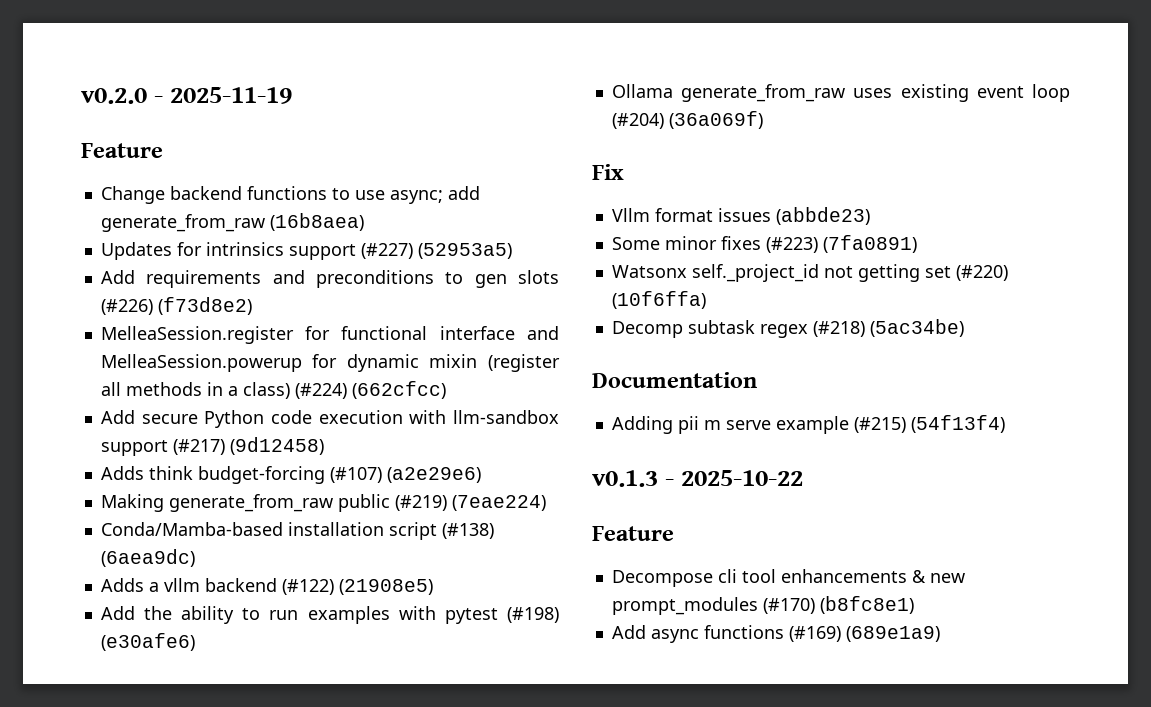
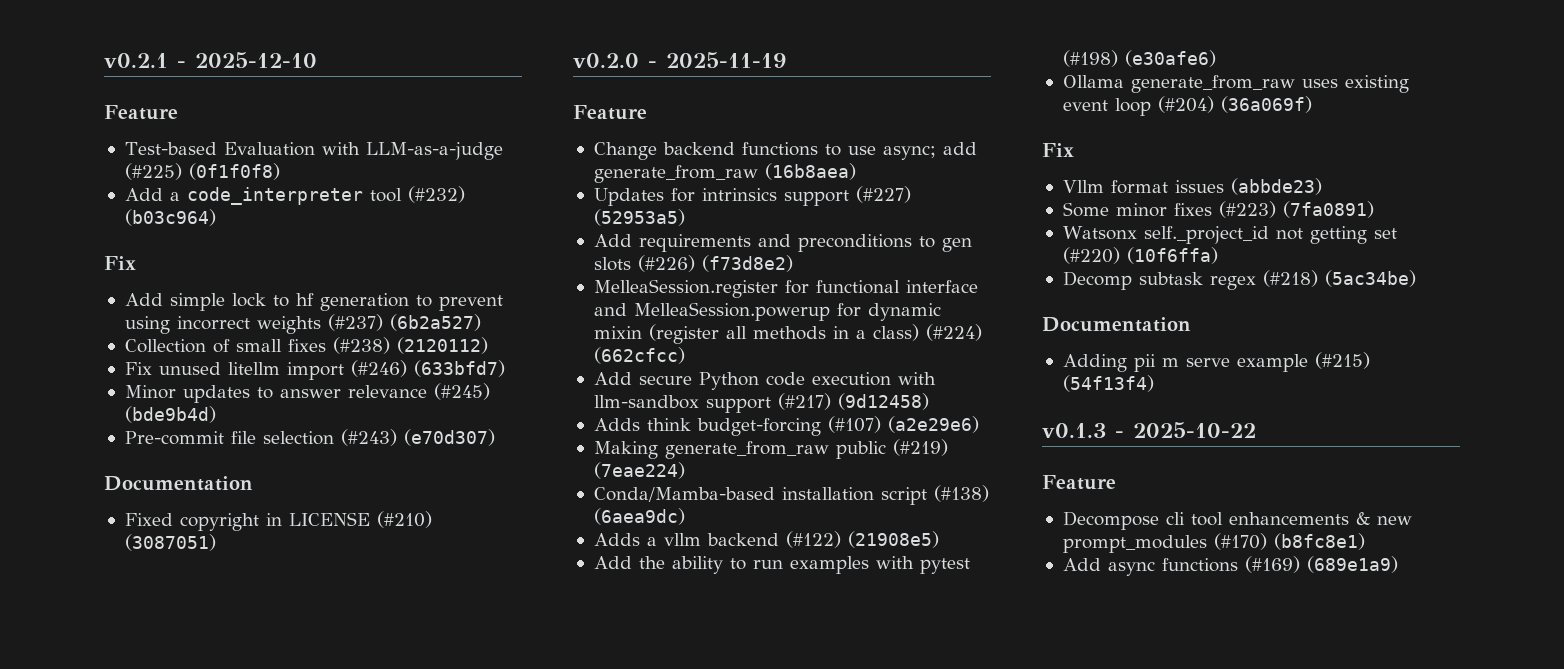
(81, 96) none -> [104,52,317,68] [104,105,178,120] [124,142,503,160] [124,163,280,180] [124,186,465,205] [124,209,216,226] [104,256,136,270] [124,293,503,311] [124,314,481,334] [124,337,488,354] [124,360,505,380] [124,383,490,403] [124,406,216,423] [124,429,495,446] [104,476,253,491] [124,511,432,531] [124,534,216,551] v0.2.1 - 2025-12-10 // Feature // Test-based Evaluation with LLM-as-a-judge (#225) (0f1f0f8) // Add a code_interpreter tool (#232) (b03c964) // Fix // Add simple lock to hf generation to prevent using incorrect weights (#237) (6b2a527) // Collection of small fixes (#238) (2120112) // Fix unused litellm import (#246) (633bfd7) // Minor updates to answer relevance (#245) (bde9b4d) // Pre-commit file selection (#243) (e70d307) // Documentation // Fixed copyright in LICENSE (#210) (3087051) //

